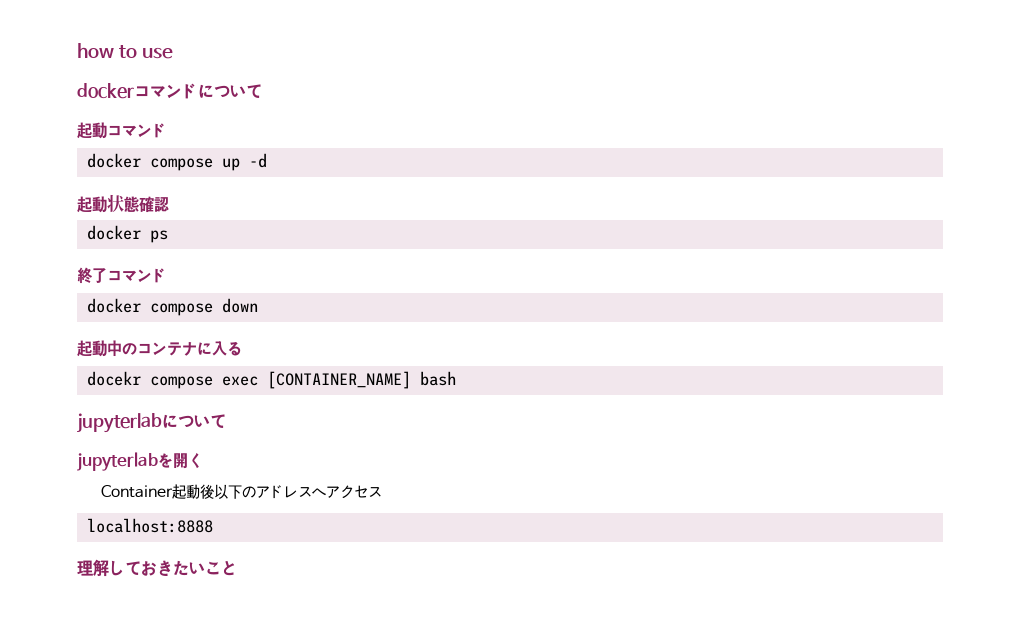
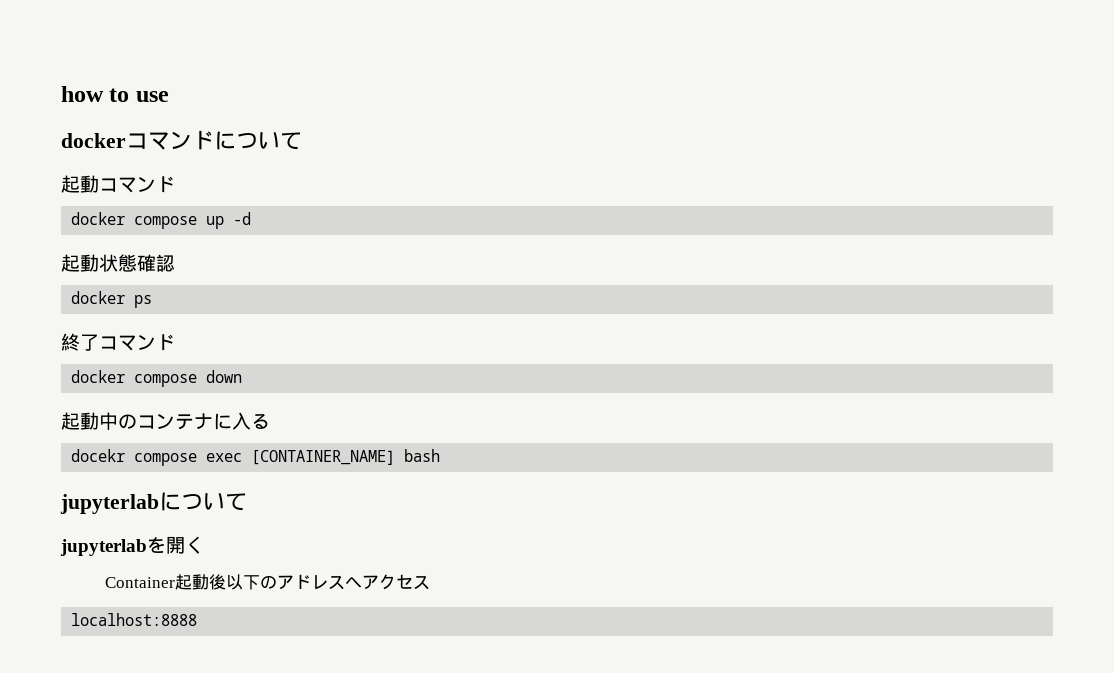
[77,559,237,577] // 理解しておきたいこと -> (198, 619) none

